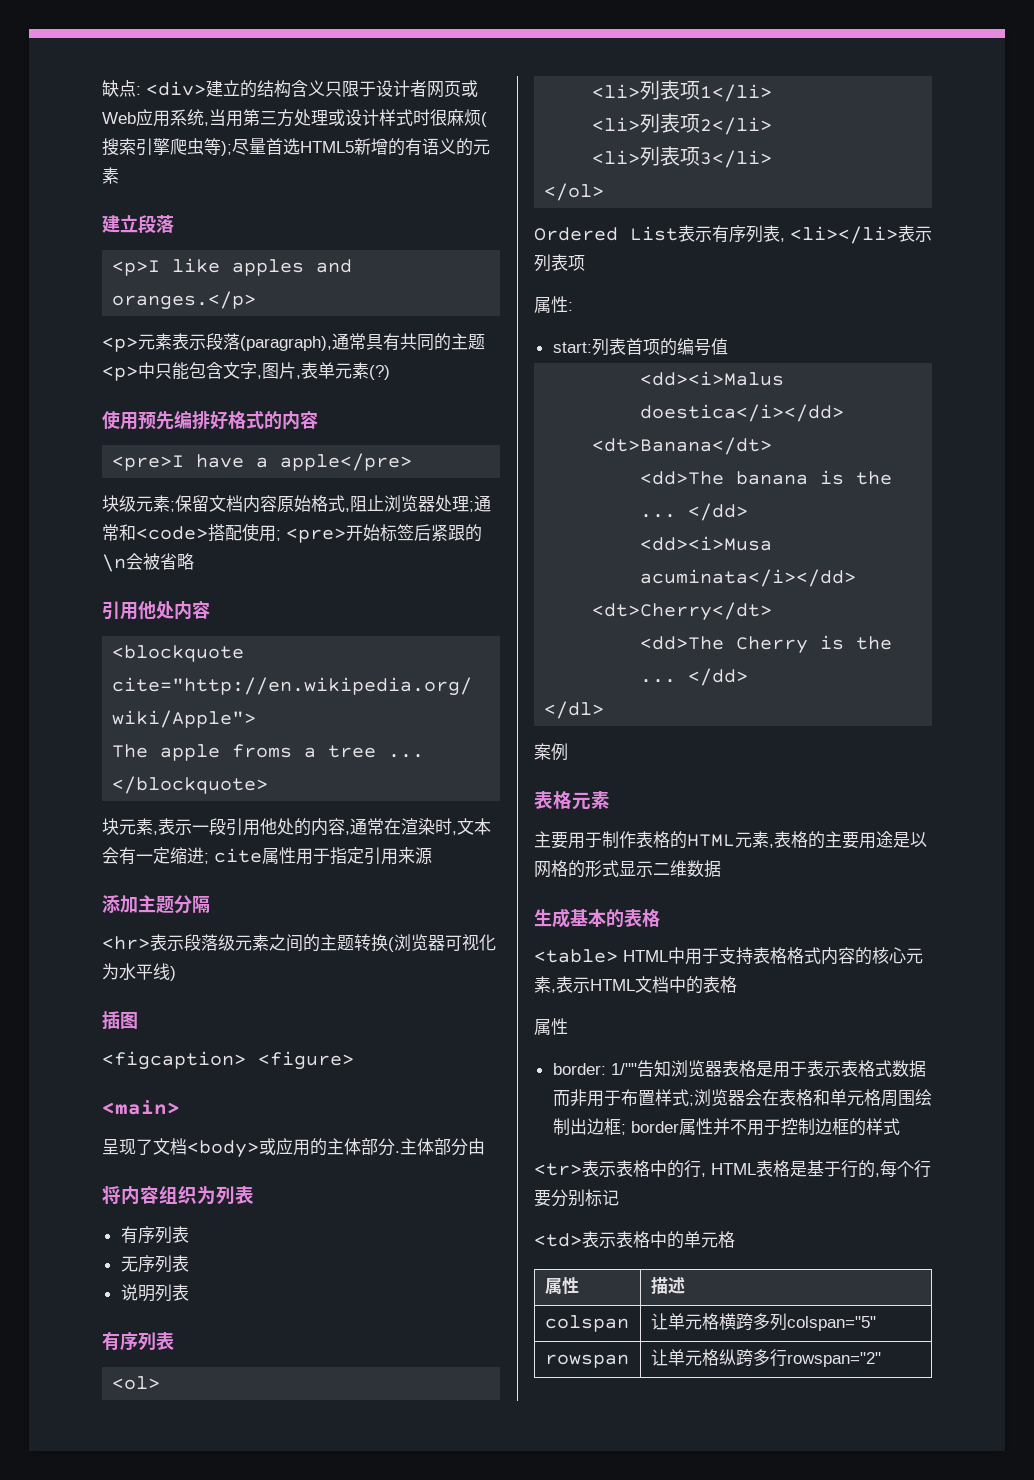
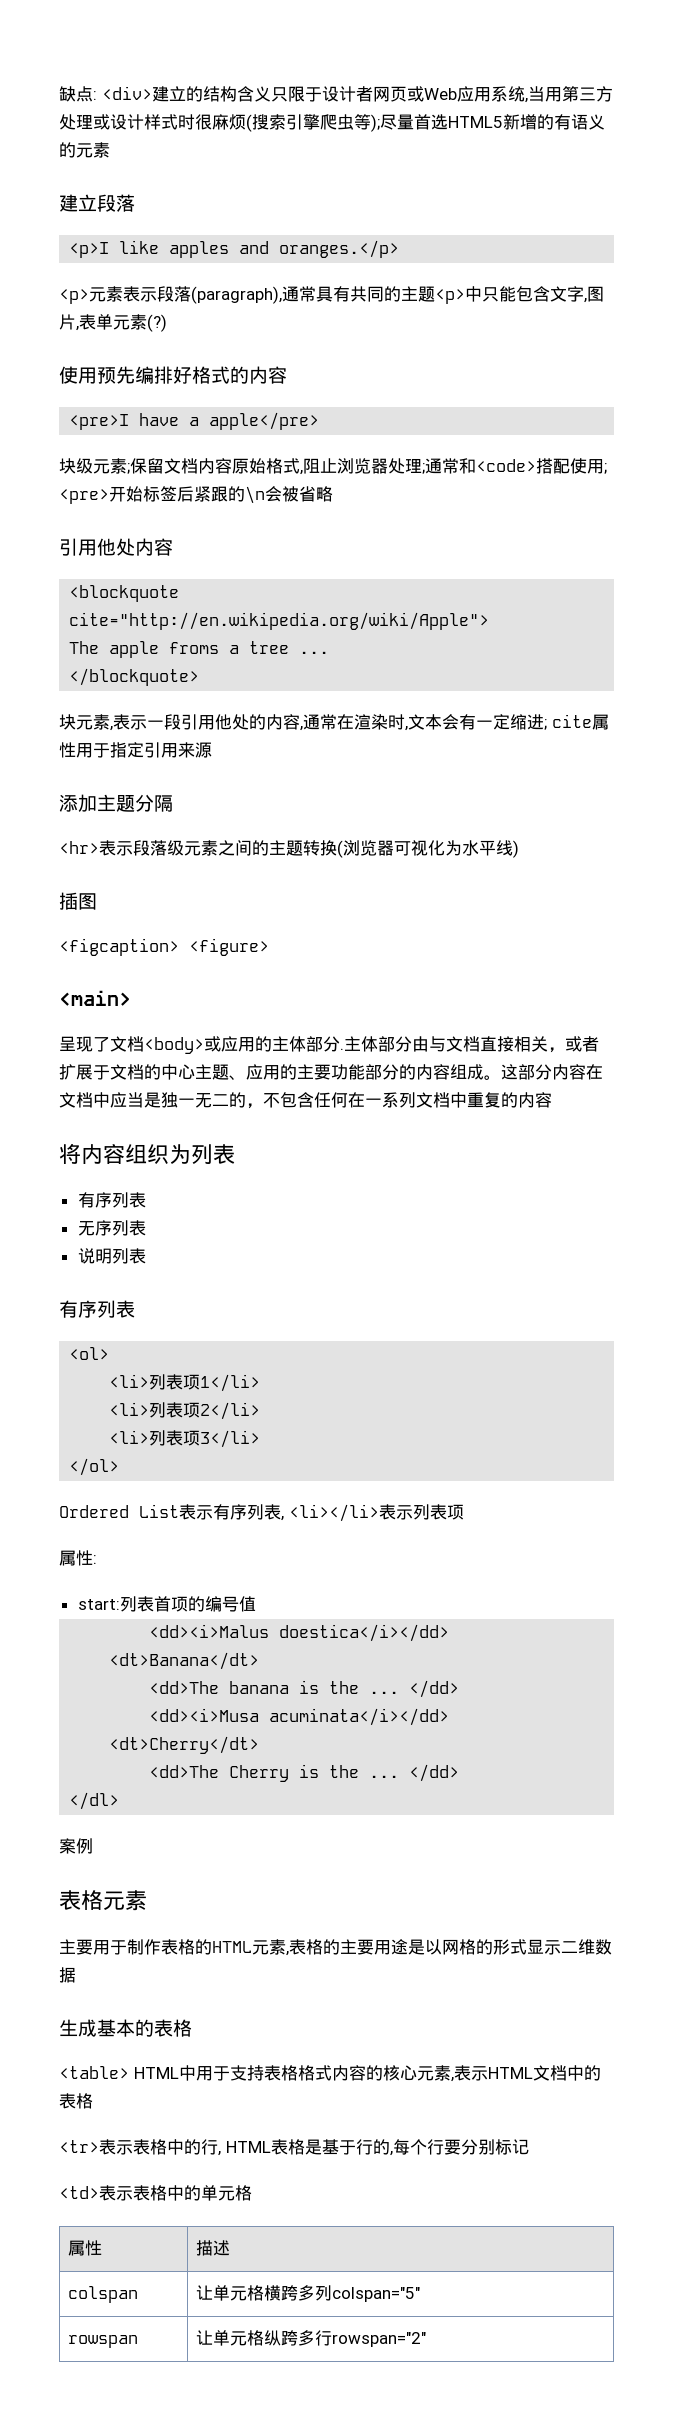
(485, 1146) none -> [429,1036,599,1053] [59,1064,603,1080] [59,1092,552,1109] 与文档直接相关，或者扩展于文档的中心主题、应用的主要功能部分的内容组成。这部分内容在文档中应当是独一无二的，不包含任何在一系列文档中重复的内容
[534,1018,568,1035] [552,1060,926,1078] [552,1089,932,1107] [552,1118,900,1136] // 属性 // border: 1/""告知浏览器表格是用于表示表格式数据而非用于布置样式;浏览器会在表格和单元格周围绘制出边框; border属性并不用于控制边框的样式 -> (93, 2101) none

